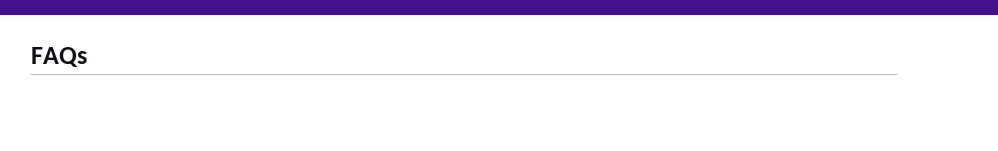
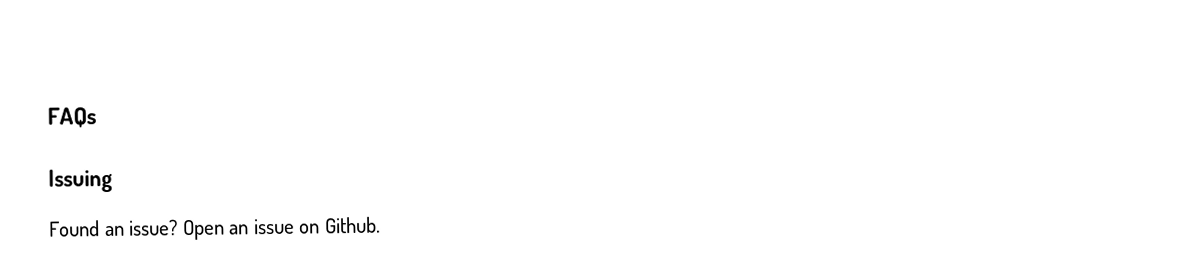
(87, 57) none -> [48,168,113,193] [48,216,381,241] // Issuing // Found an issue? Open an issue on Github.

